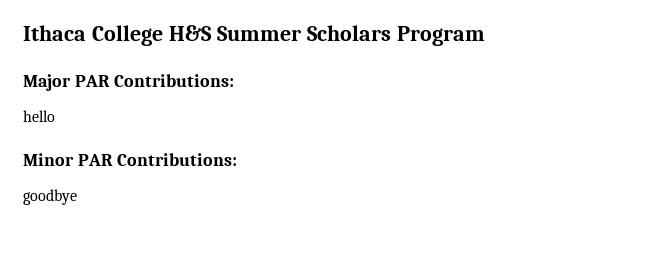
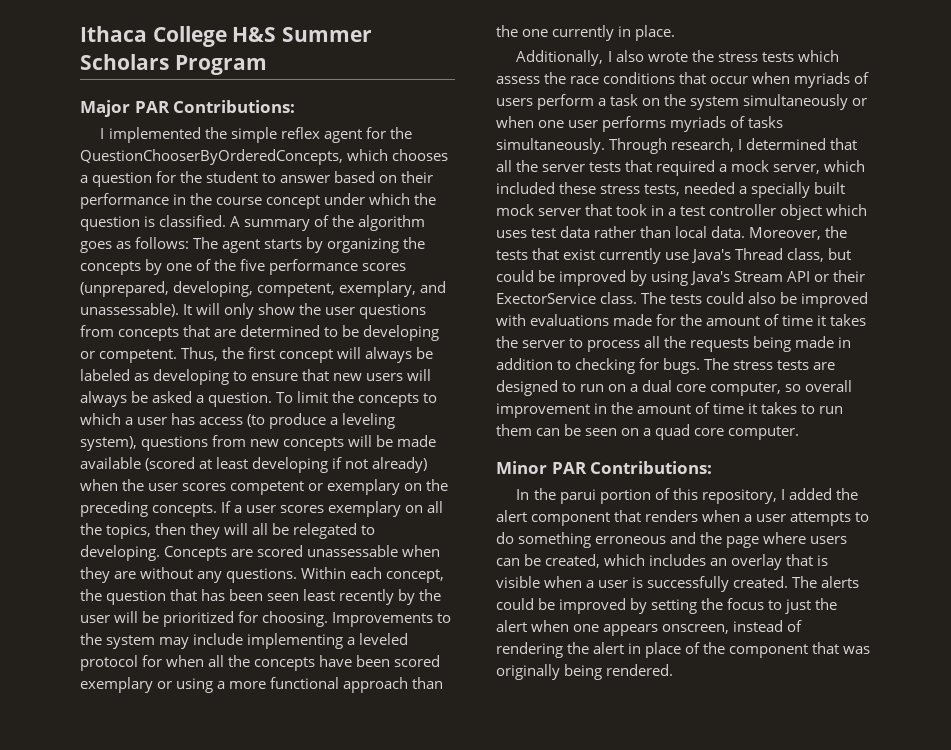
[23,110,55,122] [23,153,238,166] [23,189,77,205] hello // Minor PAR Contributions: // goodbye -> [100,127,412,143] [80,149,449,165] [80,171,434,187] [80,193,437,209] [80,215,426,231] [80,237,426,253] [80,259,407,275] [80,281,447,297] [80,303,427,319] [80,325,440,341] [80,347,434,363] [80,369,432,385] [80,391,438,407] [80,413,396,429] [80,435,437,451] [80,457,428,473] [80,479,449,495] [80,501,444,517] [80,523,376,539] [80,545,441,561] [80,567,445,583] [80,589,442,605] [80,611,452,627] [80,633,409,649] [80,655,441,671] [80,677,444,693] [496,25,676,41] [516,50,839,66] [496,72,870,88] [496,94,868,110] [496,116,784,132] [496,138,858,154] [496,160,866,176] [496,182,846,198] [496,204,868,220] [496,226,848,240] [496,248,852,264] [496,270,866,286] [496,292,869,308] [496,314,867,326] [496,336,852,352] [496,358,836,374] [496,380,853,396] [496,402,844,418] [496,424,800,440] [496,461,713,474] [516,488,858,504] [496,510,870,526] [496,532,848,548] [496,554,829,570] [496,576,860,592] [496,598,838,614] [496,620,803,636] [496,642,871,658] [496,664,674,680] I implemented the simple reflex agent for the QuestionChooserByOrderedConcepts, which chooses a question for the student to answer based on their performance in the course concept under which the question is classified. A summary of the algorithm goes as follows: The agent starts by organizing the concepts by one of the five performance scores (unprepared, developing, competent, exemplary, and unassessable). It will only show the user questions from concepts that are determined to be developing or competent. Thus, the first concept will always be labeled as developing to ensure that new users will always be asked a question. To limit the concepts to which a user has access (to produce a leveling system), questions from new concepts will be made available (scored at least developing if not already) when the user scores competent or exemplary on the preceding concepts. If a user scores exemplary on all the topics, then they will all be relegated to developing. Concepts are scored unassessable when they are without any questions. Within each concept, the question that has been seen least recently by the user will be prioritized for choosing. Improvements to the system may include implementing a leveled protocol for when all the concepts have been scored exemplary or using a more functional approach than the one currently in place. // Additionally, I also wrote the stress tests which assess the race conditions that occur when myriads of users perform a task on the system simultaneously or when one user performs myriads of tasks simultaneously. Through research, I determined that all the server tests that required a mock server, which included these stress tests, needed a specially built mock server that took in a test controller object which uses test data rather than local data. Moreover, the tests that exist currently use Java's Thread class, but could be improved by using Java's Stream API or their ExectorService class. The tests could also be improved with evaluations made for the amount of time it takes the server to process all the requests being made in addition to checking for bugs. The stress tests are designed to run on a dual core computer, so overall improvement in the amount of time it takes to run them can be seen on a quad core computer. // Minor PAR Contributions: // In the parui portion of this repository, I added the alert component that renders when a user attempts to do something erroneous and the page where users can be created, which includes an overlay that is visible when a user is successfully created. The alerts could be improved by setting the focus to just the alert when one appears onscreen, instead of rendering the alert in place of the component that was originally being rendered.

